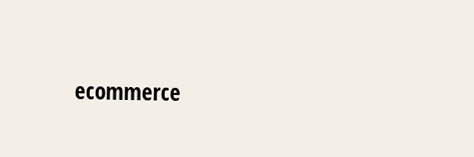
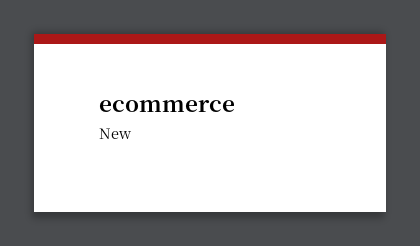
(181, 93) none -> [99,128,132,139] // New

